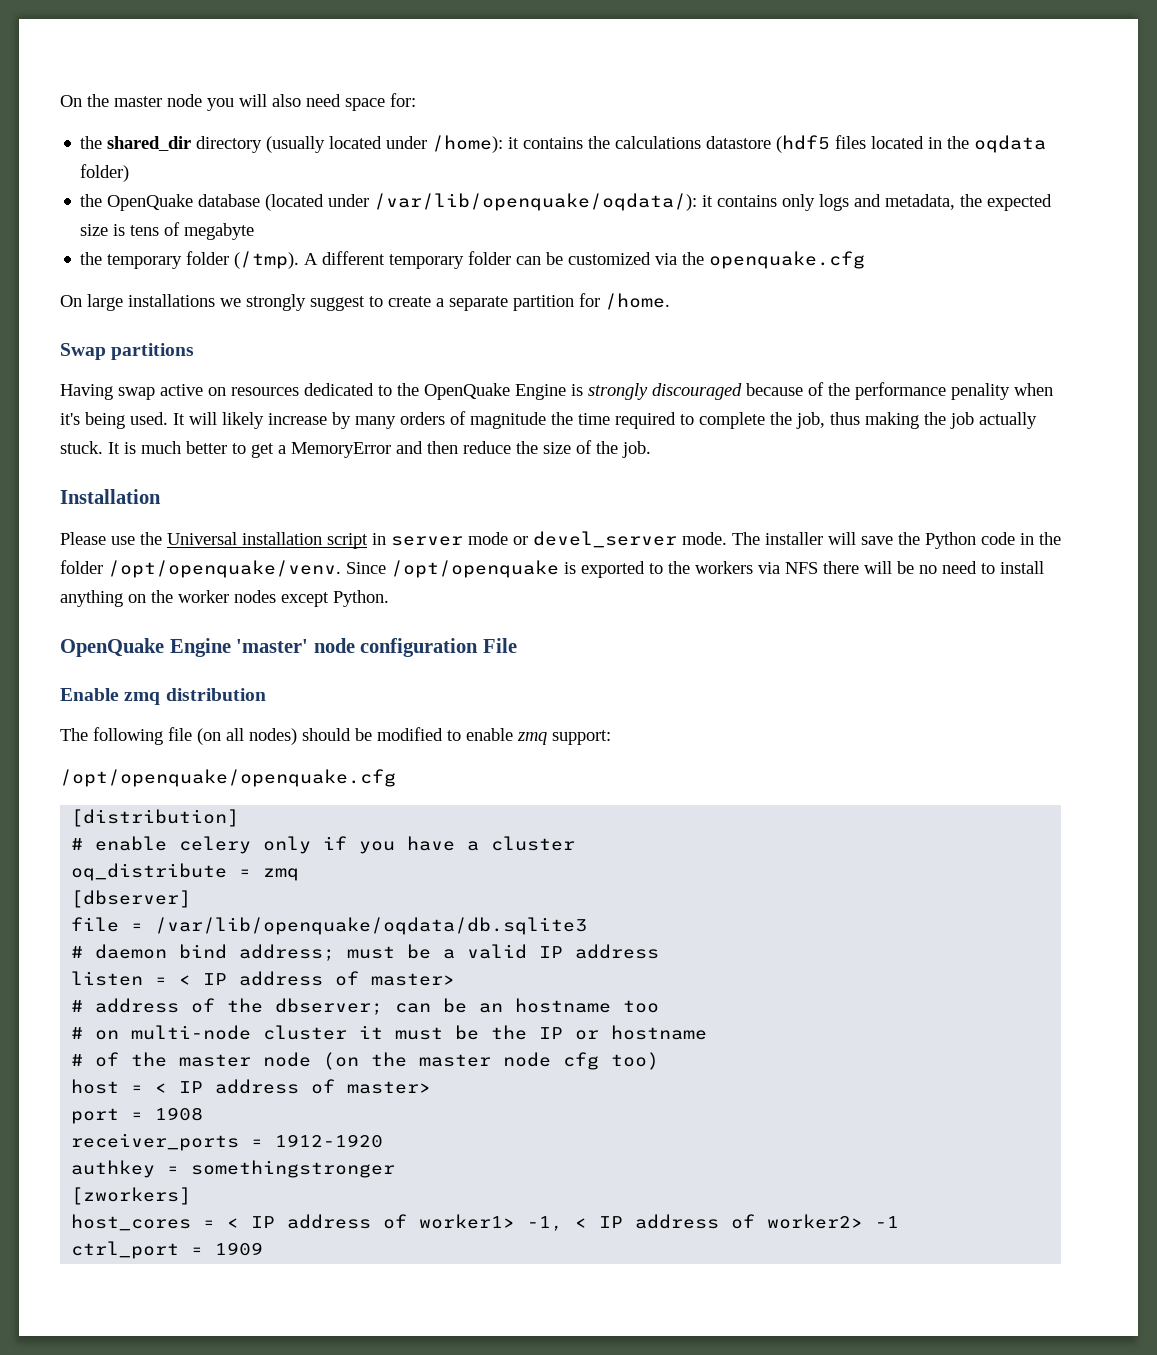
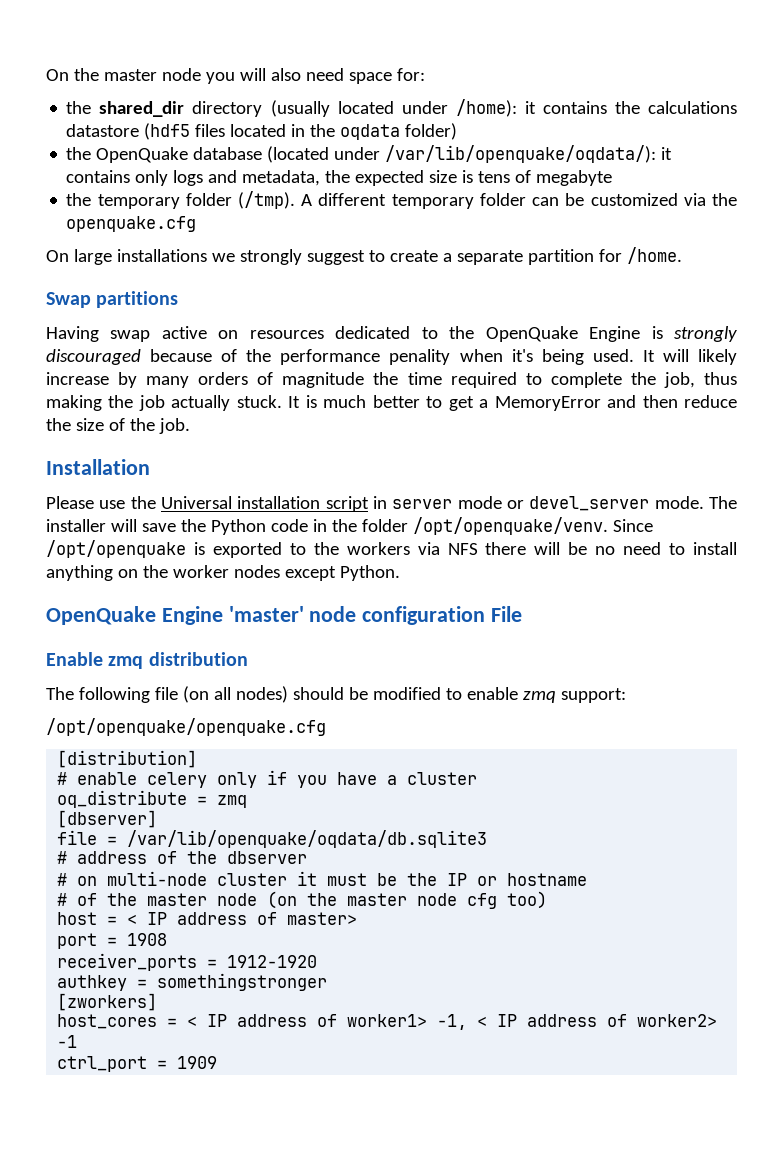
[95,944,660,961] [71,971,456,986] [71,998,660,1015] daemon bind address; must be a valid IP address // listen = < IP address of master> // # address of the dbserver; can be an hostname too -> [77,851,308,864] address of the dbserver

